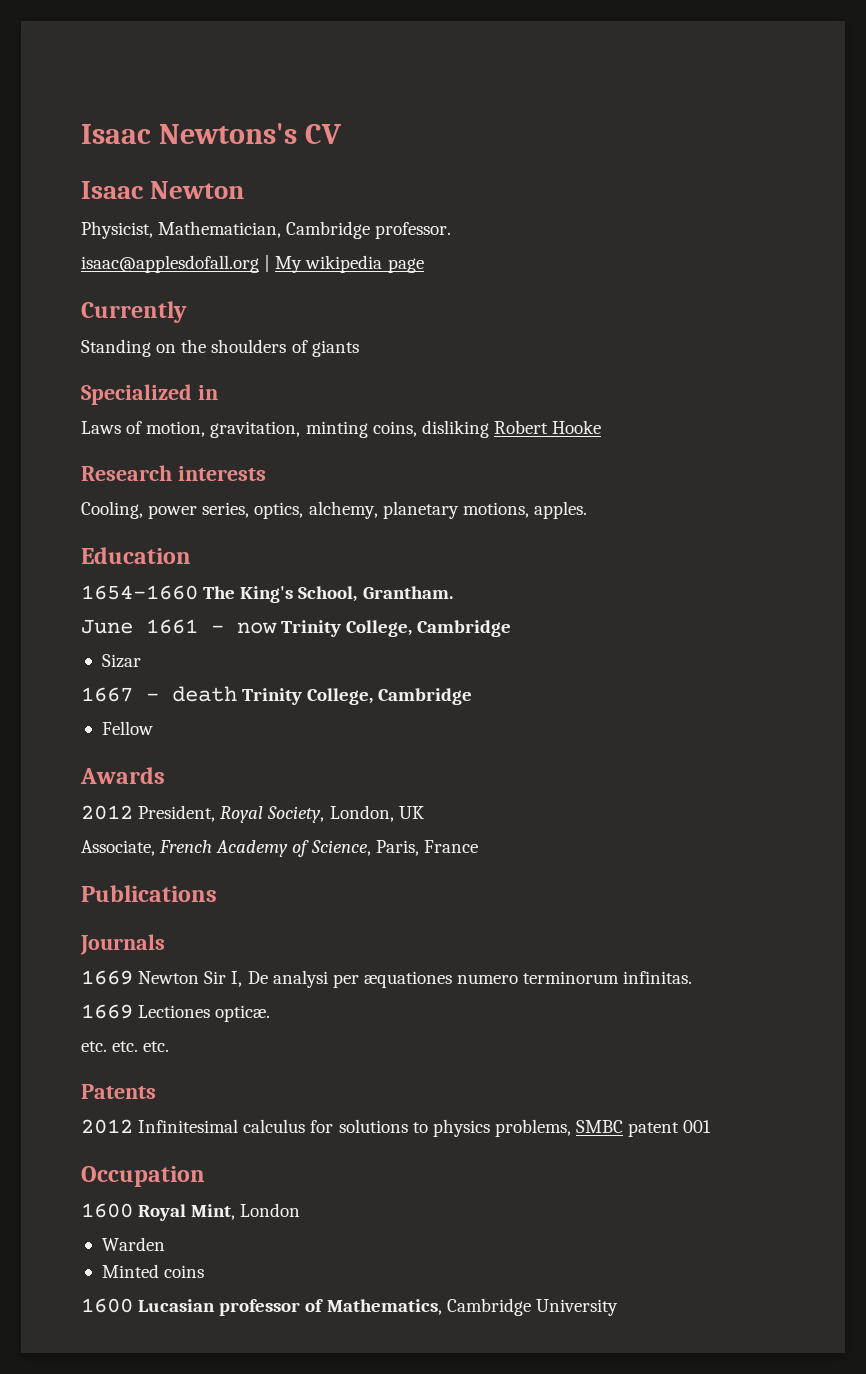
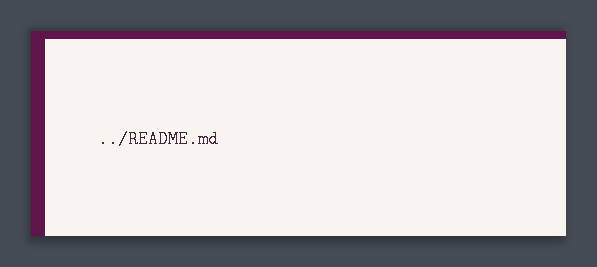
[81,123,343,144] [81,181,245,199] [81,221,452,239] [81,255,424,273] [81,301,187,323] [81,339,359,357] [81,384,218,405] [81,420,602,438] [81,465,266,481] [81,501,587,519] [81,547,191,564] [81,585,453,603] [81,619,512,637] [101,654,141,668] [81,686,473,705] [101,721,153,735] [80,767,165,784] [81,805,424,823] [81,840,478,857] [81,885,217,902] [80,934,165,955] [81,970,693,988] [81,1004,271,1022] [81,1041,170,1052] [81,1084,156,1099] [81,1119,712,1137] [81,1166,205,1187] [81,1203,301,1221] [101,1237,165,1251] [101,1264,205,1278] [81,1298,618,1316] Isaac Newtons's CV // Isaac Newton // Physicist, Mathematician, Cambridge professor. // isaac@applesdofall.org | My wikipedia page // Currently // Standing on the shoulders of giants // Specialized in // Laws of motion, gravitation, minting coins, disliking Robert Hooke // Research interests // Cooling, power series, optics, alchemy, planetary motions, apples. // Education // 1654-1660 The King's School, Grantham. // June 1661 - now Trinity College, Cambridge // Sizar // 1667 - death Trinity College, Cambridge // Fellow // Awards // 2012 President, Royal Society, London, UK // Associate, French Academy of Science, Paris, France // Publications // Journals // 1669 Newton Sir I, De analysi per æquationes numero terminorum infinitas. // 1669 Lectiones opticæ. // etc. etc. etc. // Patents // 2012 Infinitesimal calculus for solutions to physics problems, SMBC patent 001 // Occupation // 1600 Royal Mint, London // Warden // Minted coins // 1600 Lucasian professor of Mathematics, Cambridge University -> [98,130,218,148] ../README.md

